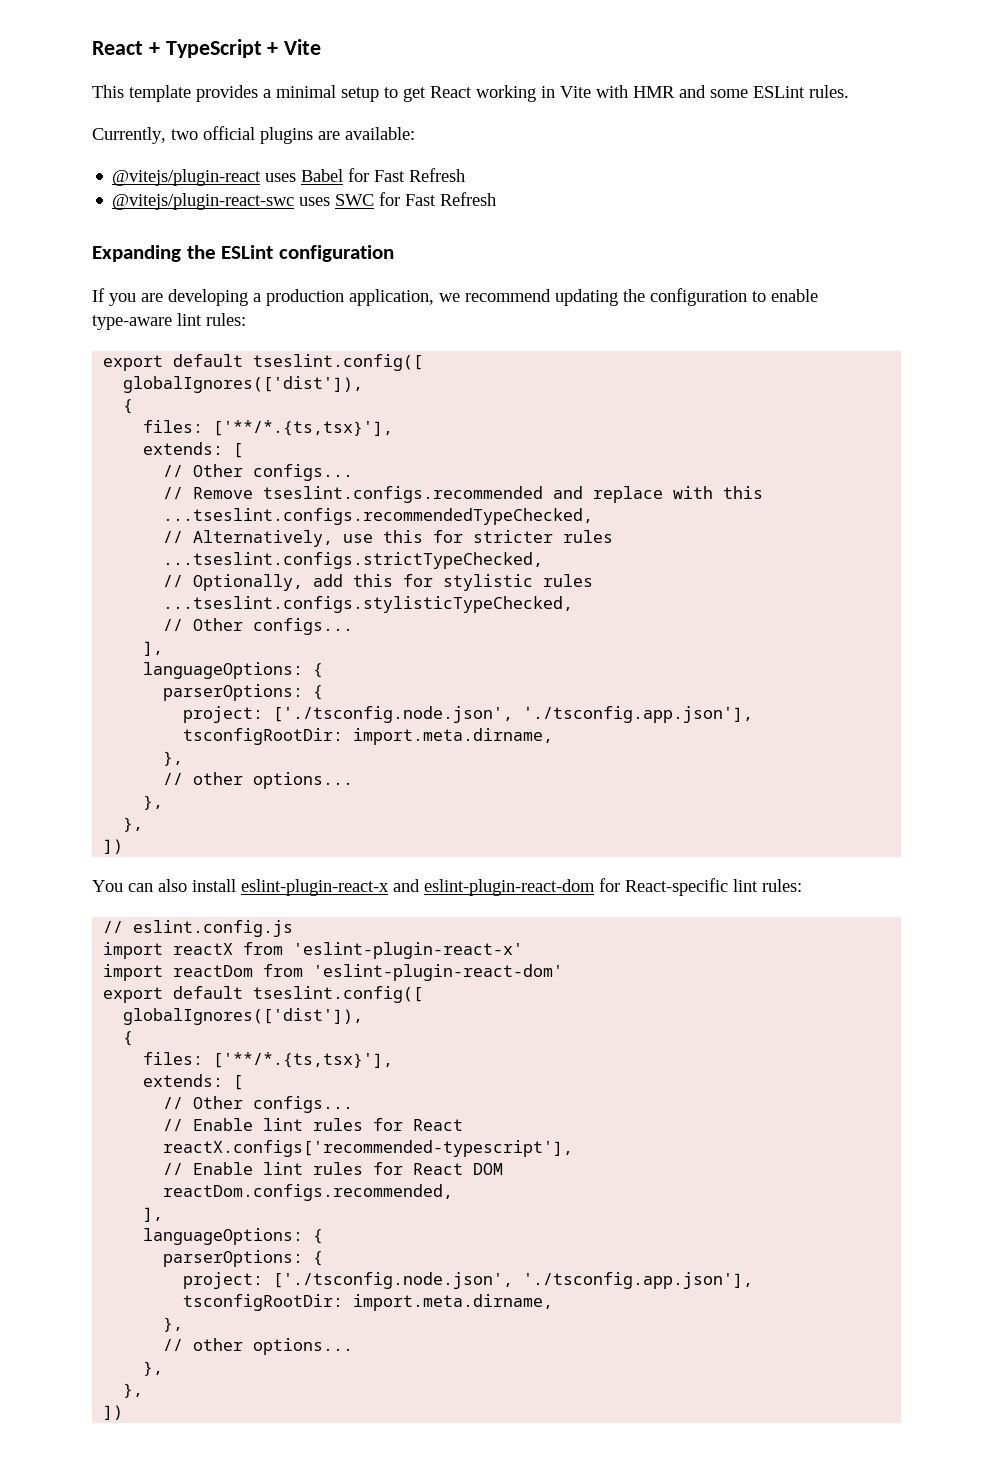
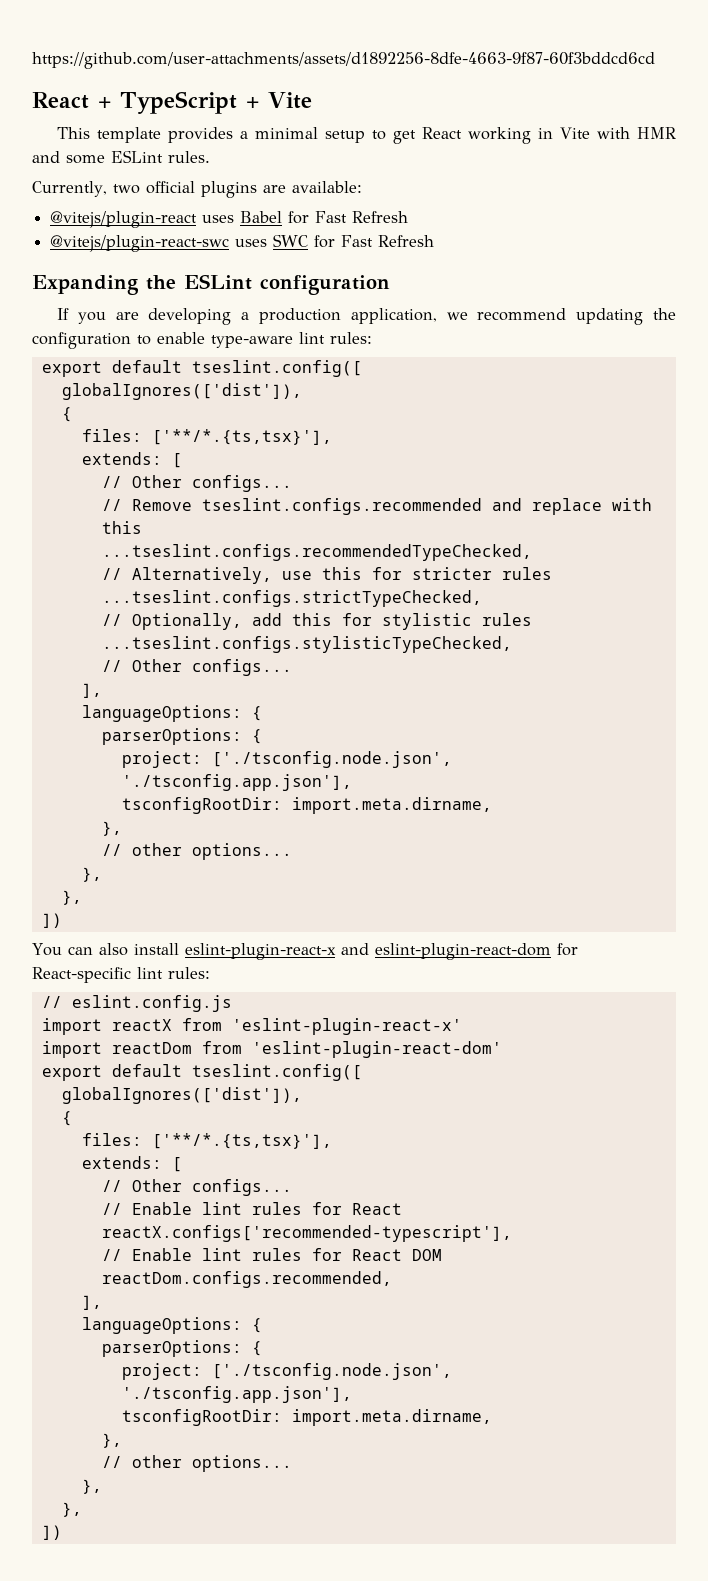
(92, 48) none -> [32,52,655,69] https://github.com/user-attachments/assets/d1892256-8dfe-4663-9f87-60f3bddcd6cd //

